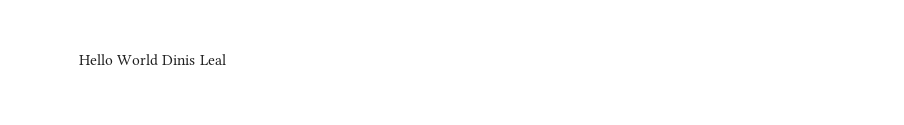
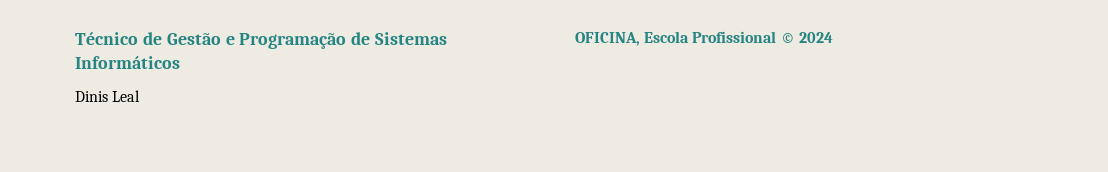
[79,54,226,66] Hello World Dinis Leal -> [75,32,448,49] [75,56,180,69] [75,90,141,102] [575,31,833,46] Técnico de Gestão e Programação de Sistemas Informáticos // Dinis Leal // OFICINA, Escola Profissional © 2024

